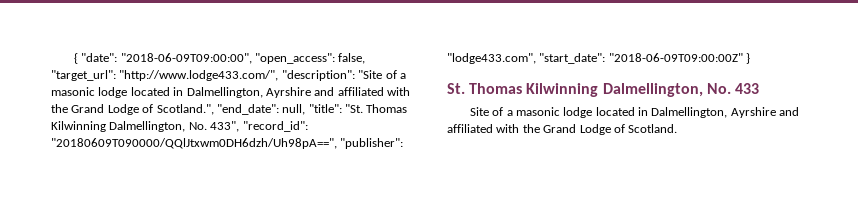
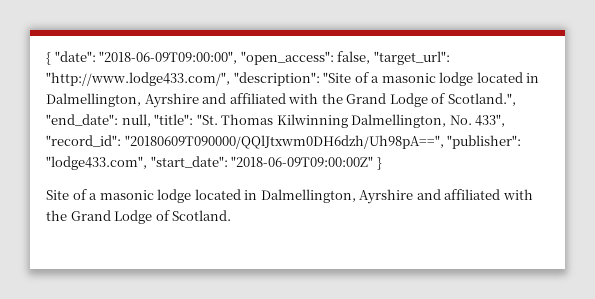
[447,83,759,97] // St. Thomas Kilwinning Dalmellington, No. 433 -> (382, 163) none

